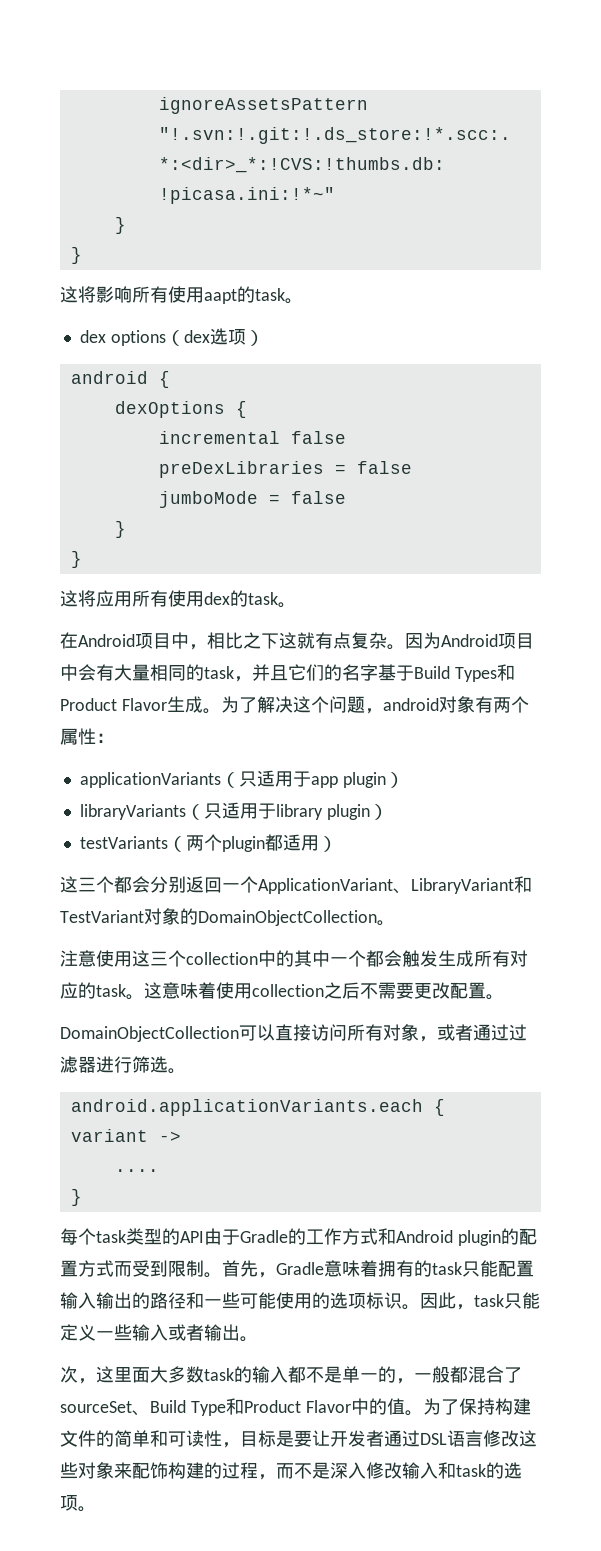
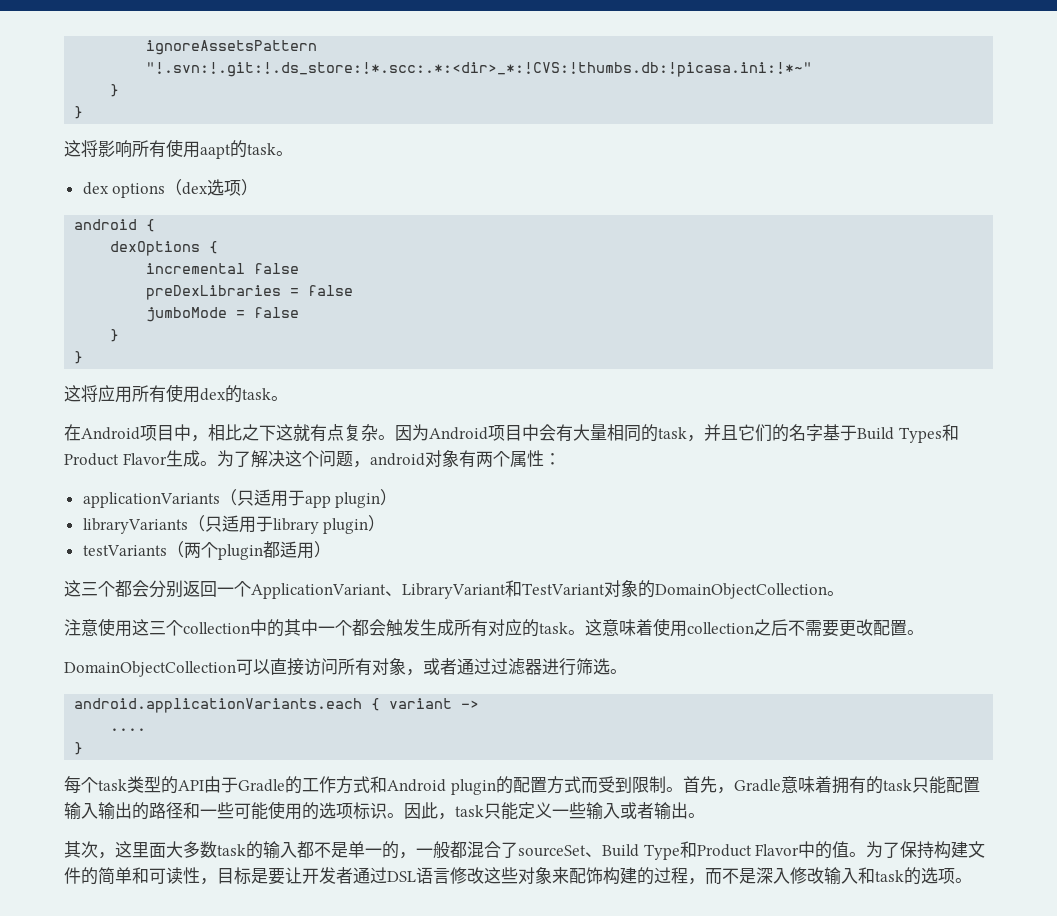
(258, 1339) none -> [64,841,81,858] 其

